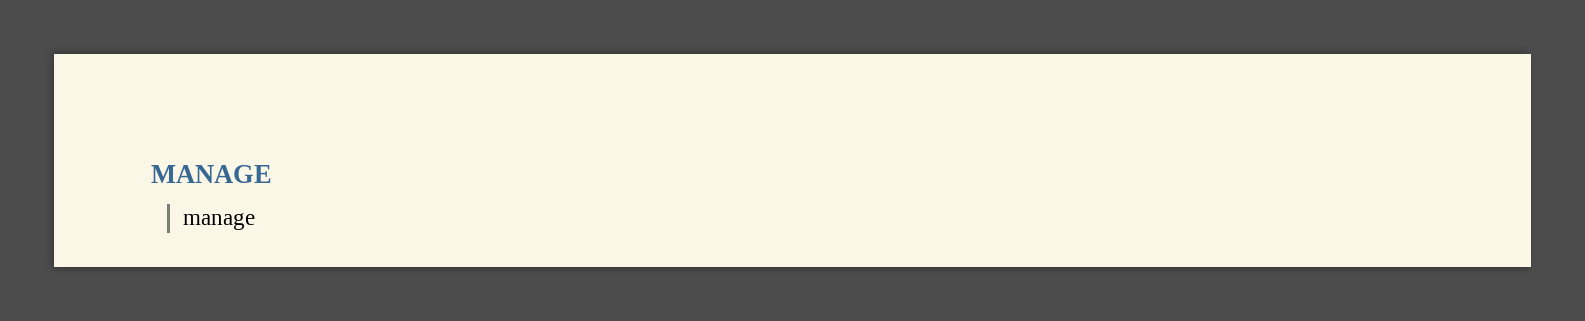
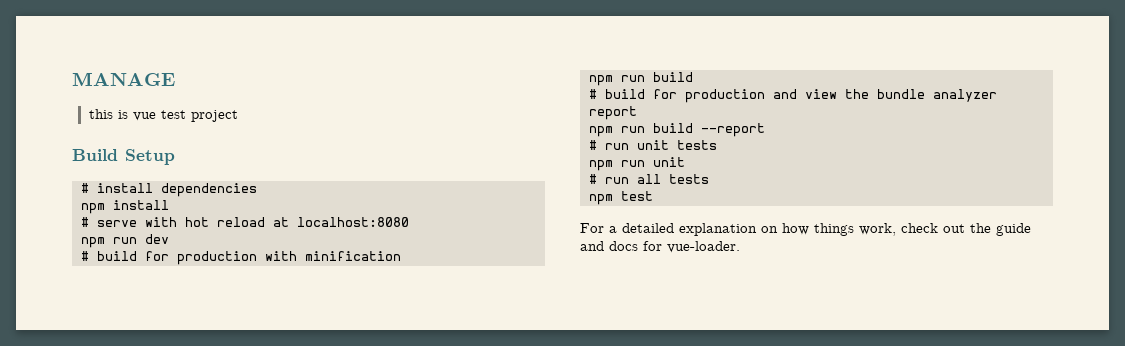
[182,213,255,230] manage -> [88,109,238,122] [72,149,175,165] [80,183,257,197] [80,200,169,214] [80,217,409,227] [80,234,169,248] [80,251,401,265] [588,72,693,86] [588,89,997,103] [588,106,637,120] [588,123,765,137] [588,140,717,150] [588,157,685,171] [588,174,709,184] [588,191,653,205] [580,223,1031,236] [580,241,740,253] this is vue test project // Build Setup // # install dependencies // npm install // # serve with hot reload at localhost:8080 // npm run dev // # build for production with minification // npm run build // # build for production and view the bundle analyzer report // npm run build --report // # run unit tests // npm run unit // # run all tests // npm test // For a detailed explanation on how things work, check out the guide and docs for vue-loader.

